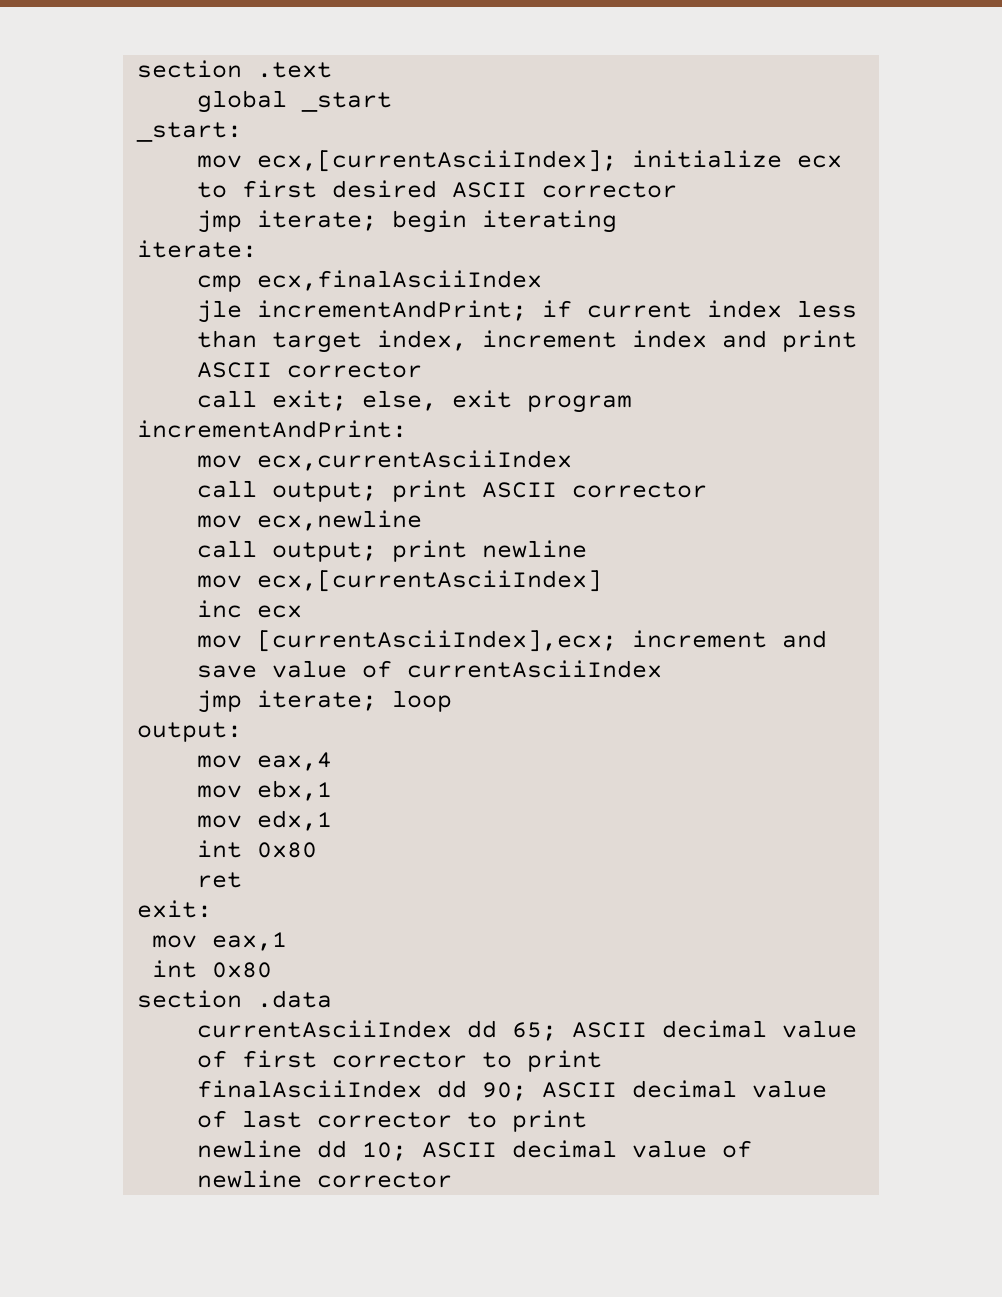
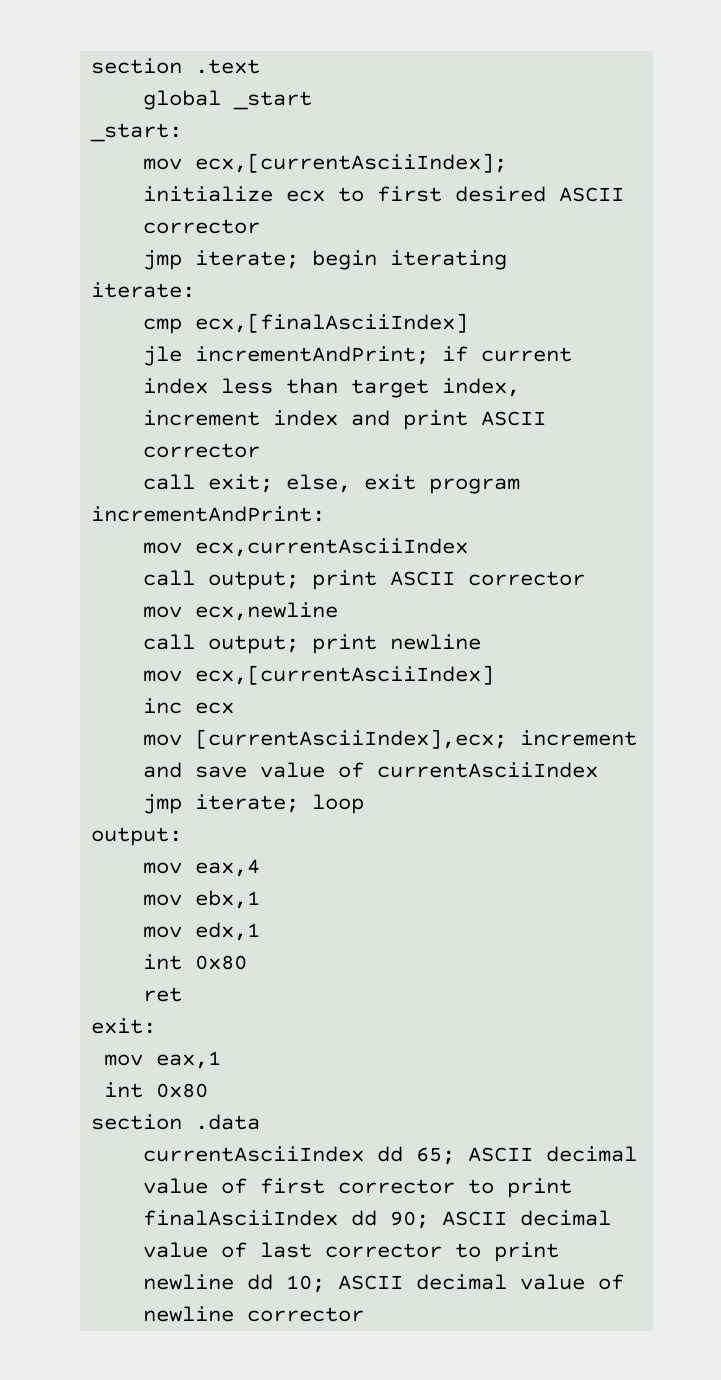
[256,270,542,291] ecx,finalAsciiIndex -> [195,313,469,333] ecx,[finalAsciiIndex]

